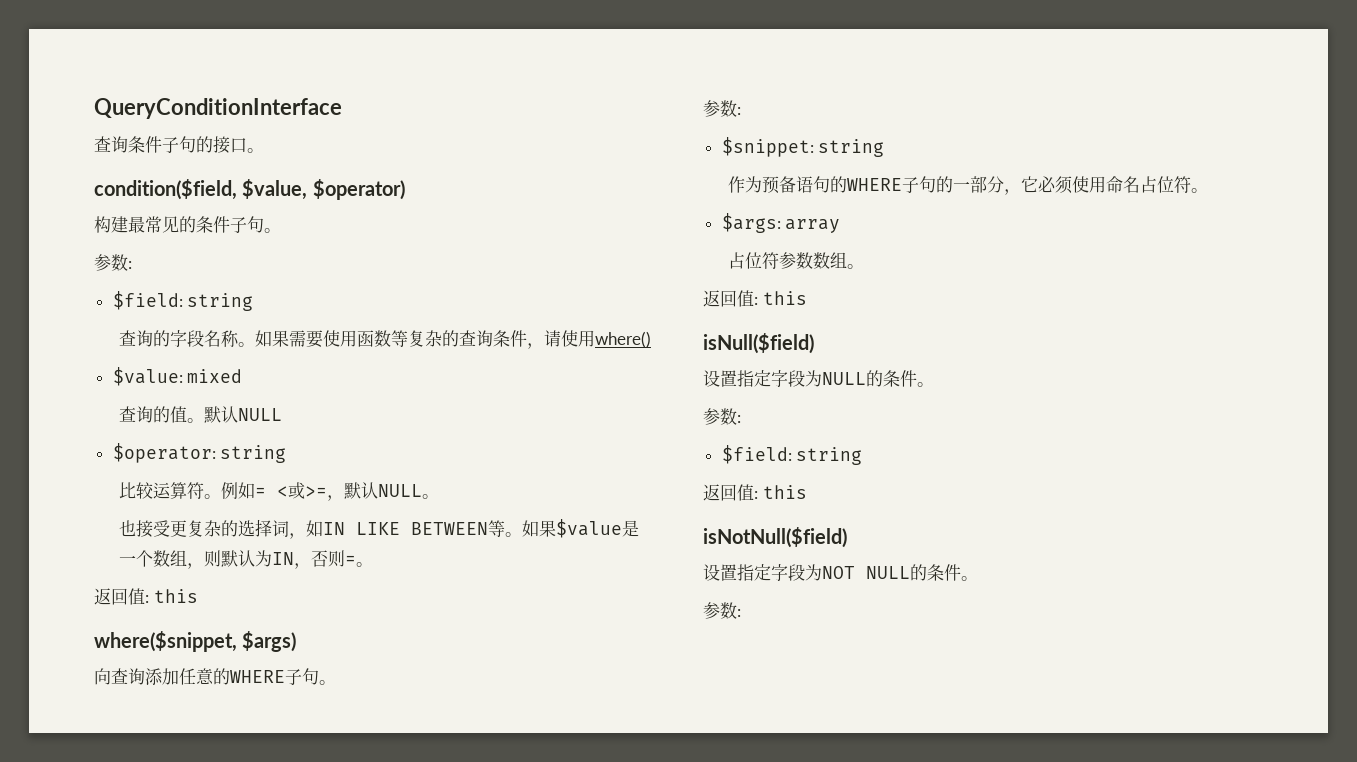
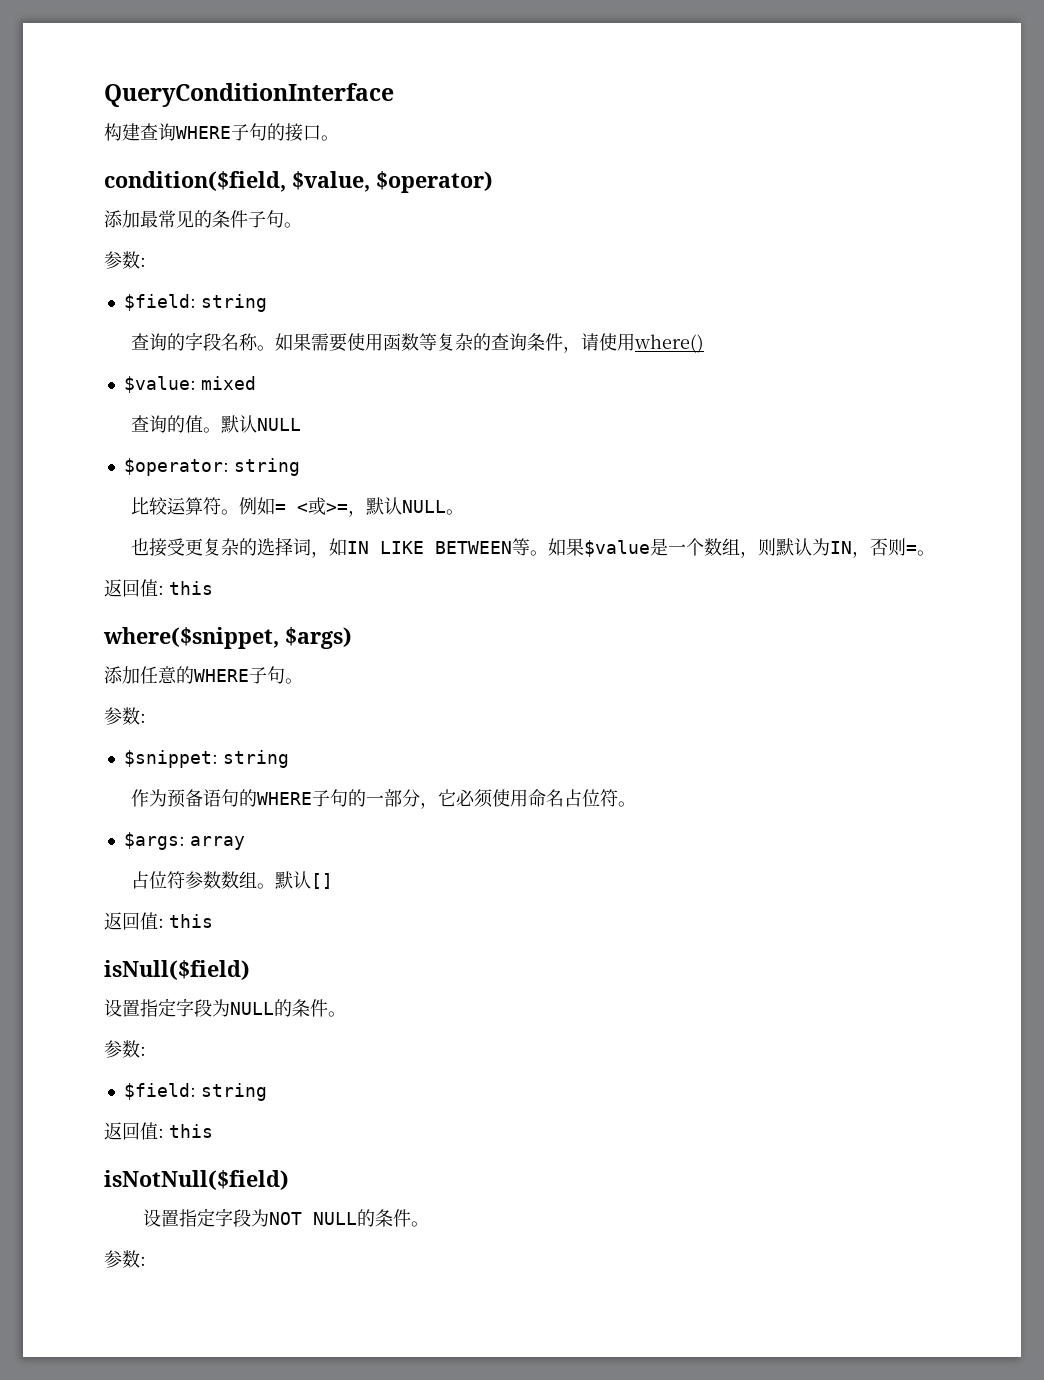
[94,136,162,153] 查询条件 -> [104,123,231,141] 构建查询WHERE
[94,216,128,233] 构建 -> [104,210,140,228] 添加
[94,668,145,685] 向查询 -> (352, 638) none
(864, 266) none -> [275,871,334,889] 默认[]

